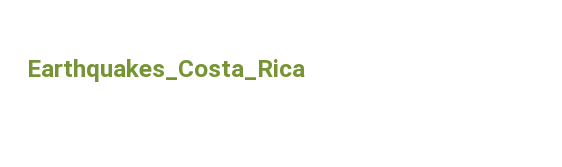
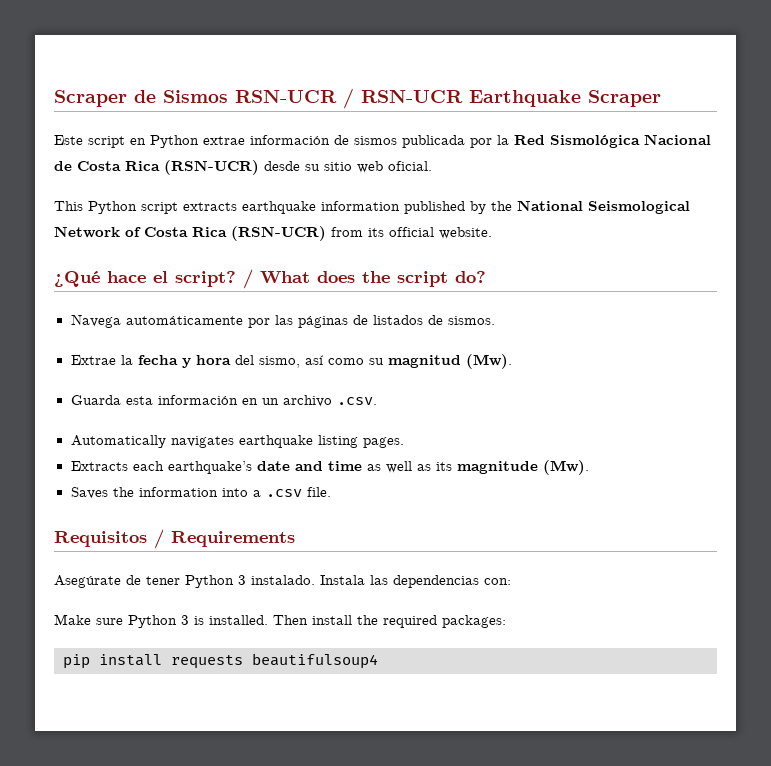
[27,59,305,82] Earthquakes_Costa_Rica -> [54,88,661,109] [54,134,711,148] [54,160,432,175] [54,200,690,214] [54,226,492,241] [54,269,486,289] [70,314,495,328] [70,354,512,369] [70,395,377,407] [70,435,404,448] [70,460,589,475] [70,487,331,499] [54,529,295,549] [54,575,511,588] [54,614,506,628] [63,653,378,669] Scraper de Sismos RSN-UCR / RSN-UCR Earthquake Scraper // Este script en Python extrae información de sismos publicada por la Red Sismológica Nacional de Costa Rica (RSN-UCR) desde su sitio web oficial. // This Python script extracts earthquake information published by the National Seismological Network of Costa Rica (RSN-UCR) from its official website. // ¿Qué hace el script? / What does the script do? // Navega automáticamente por las páginas de listados de sismos. // Extrae la fecha y hora del sismo, así como su magnitud (Mw). // Guarda esta información en un archivo .csv. // Automatically navigates earthquake listing pages. // Extracts each earthquake’s date and time as well as its magnitude (Mw). // Saves the information into a .csv file. // Requisitos / Requirements // Asegúrate de tener Python 3 instalado. Instala las dependencias con: // Make sure Python 3 is installed. Then install the required packages: // pip install requests beautifulsoup4

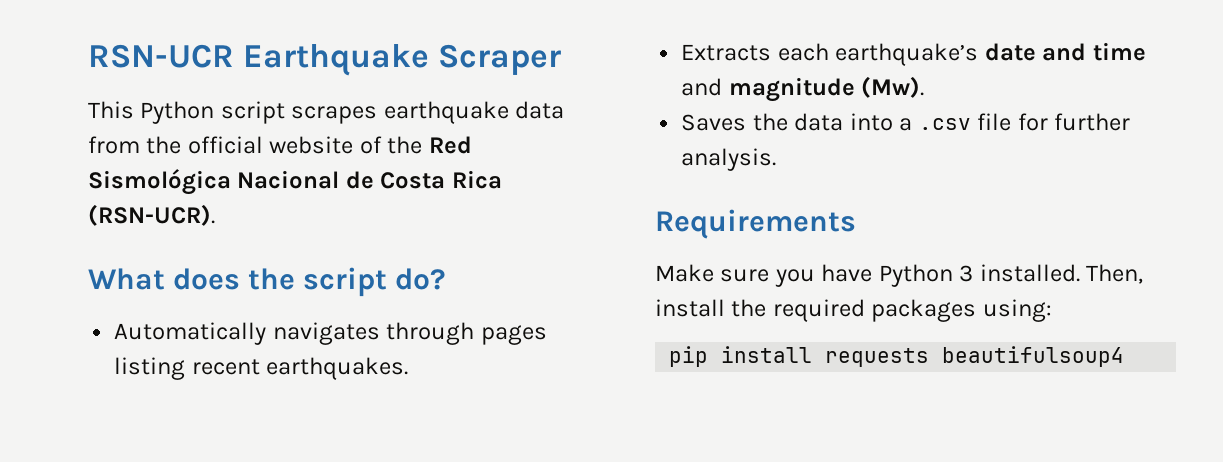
[54,88,661,109] [54,135,509,148] Scraper de Sismos RSN-UCR / RSN-UCR Earthquake Scraper // Este script en Python extrae información de sismos publicada por la -> [88,44,562,76] [88,101,565,124] [88,136,423,154] RSN-UCR Earthquake Scraper // This Python script scrapes earthquake data from the official website of the
[164,160,432,175] [54,200,690,214] [54,226,492,241] [54,269,253,289] (RSN-UCR) desde su sitio web oficial. // This Python script extracts earthquake information published by the National Seismological Network of Costa Rica (RSN-UCR) from its official website. // ¿Qué hace el script? / -> [88,204,215,226] (RSN-UCR). //
[70,314,495,328] [70,354,512,369] [70,395,377,407] [70,435,404,448] Navega automáticamente por las páginas de listados de sismos. // Extrae la fecha y hora del sismo, así como su magnitud (Mw). // Guarda esta información en un archivo .csv. // Automatically navigates earthquake listing pages. -> [114,322,547,345] [114,357,409,380] Automatically navigates through pages listing recent earthquakes.
[366,461,452,473] as well as its -> [681,78,723,96] and
[138,487,218,497] information -> [794,113,844,131] data
[306,487,331,497] [54,529,295,549] [54,575,511,588] [54,614,308,628] file. // Requisitos / Requirements // Asegúrate de tener Python 3 instalado. Instala las dependencias con: // Make sure Python 3 is installed. Then -> [977,113,1131,131] [681,148,777,171] [655,209,856,239] [655,264,1144,287] file for further analysis. // Requirements // Make sure you have Python 3 installed. Then,
[442,615,506,628] packages: -> [871,299,1052,322] packages using:

